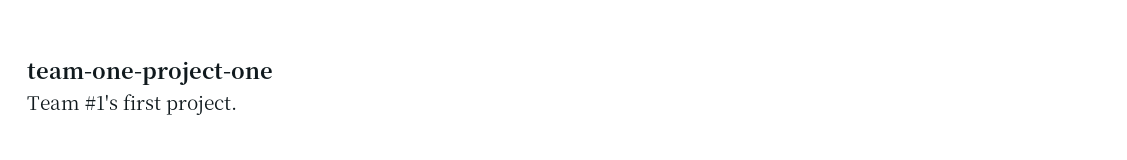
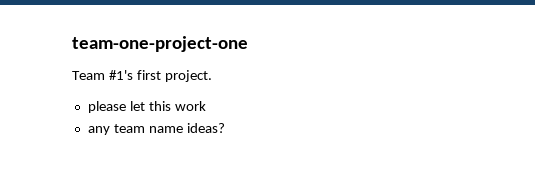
(238, 105) none -> [87,101,206,113] [87,123,225,135] // please let this work // any team name ideas?

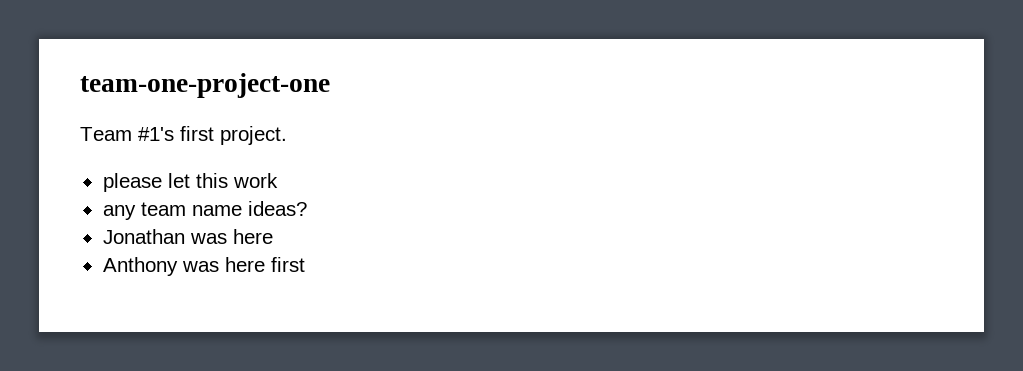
(225, 128) none -> [102,229,273,244] [102,257,305,276] // Jonathan was here // Anthony was here first

